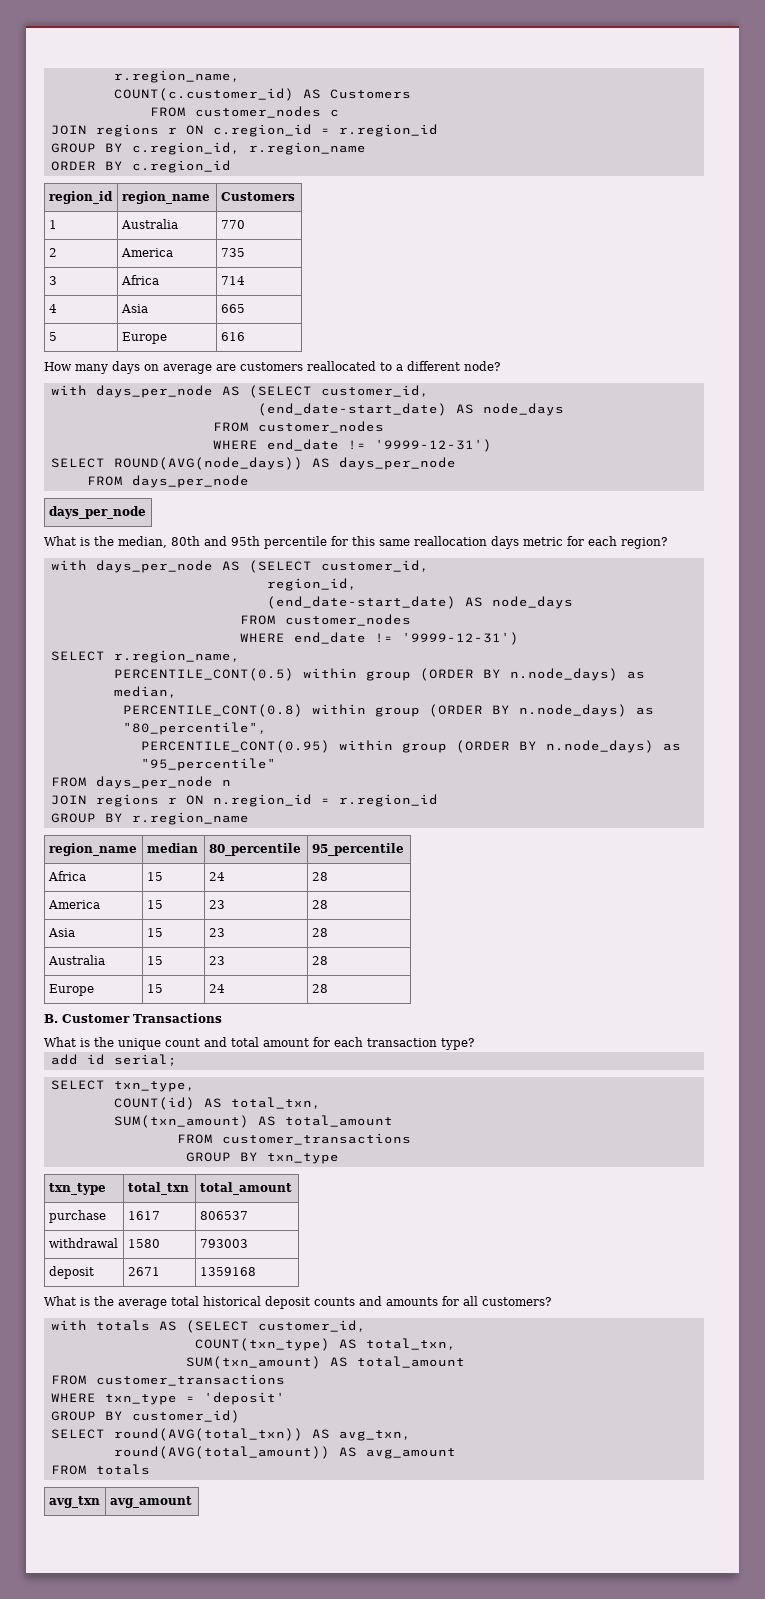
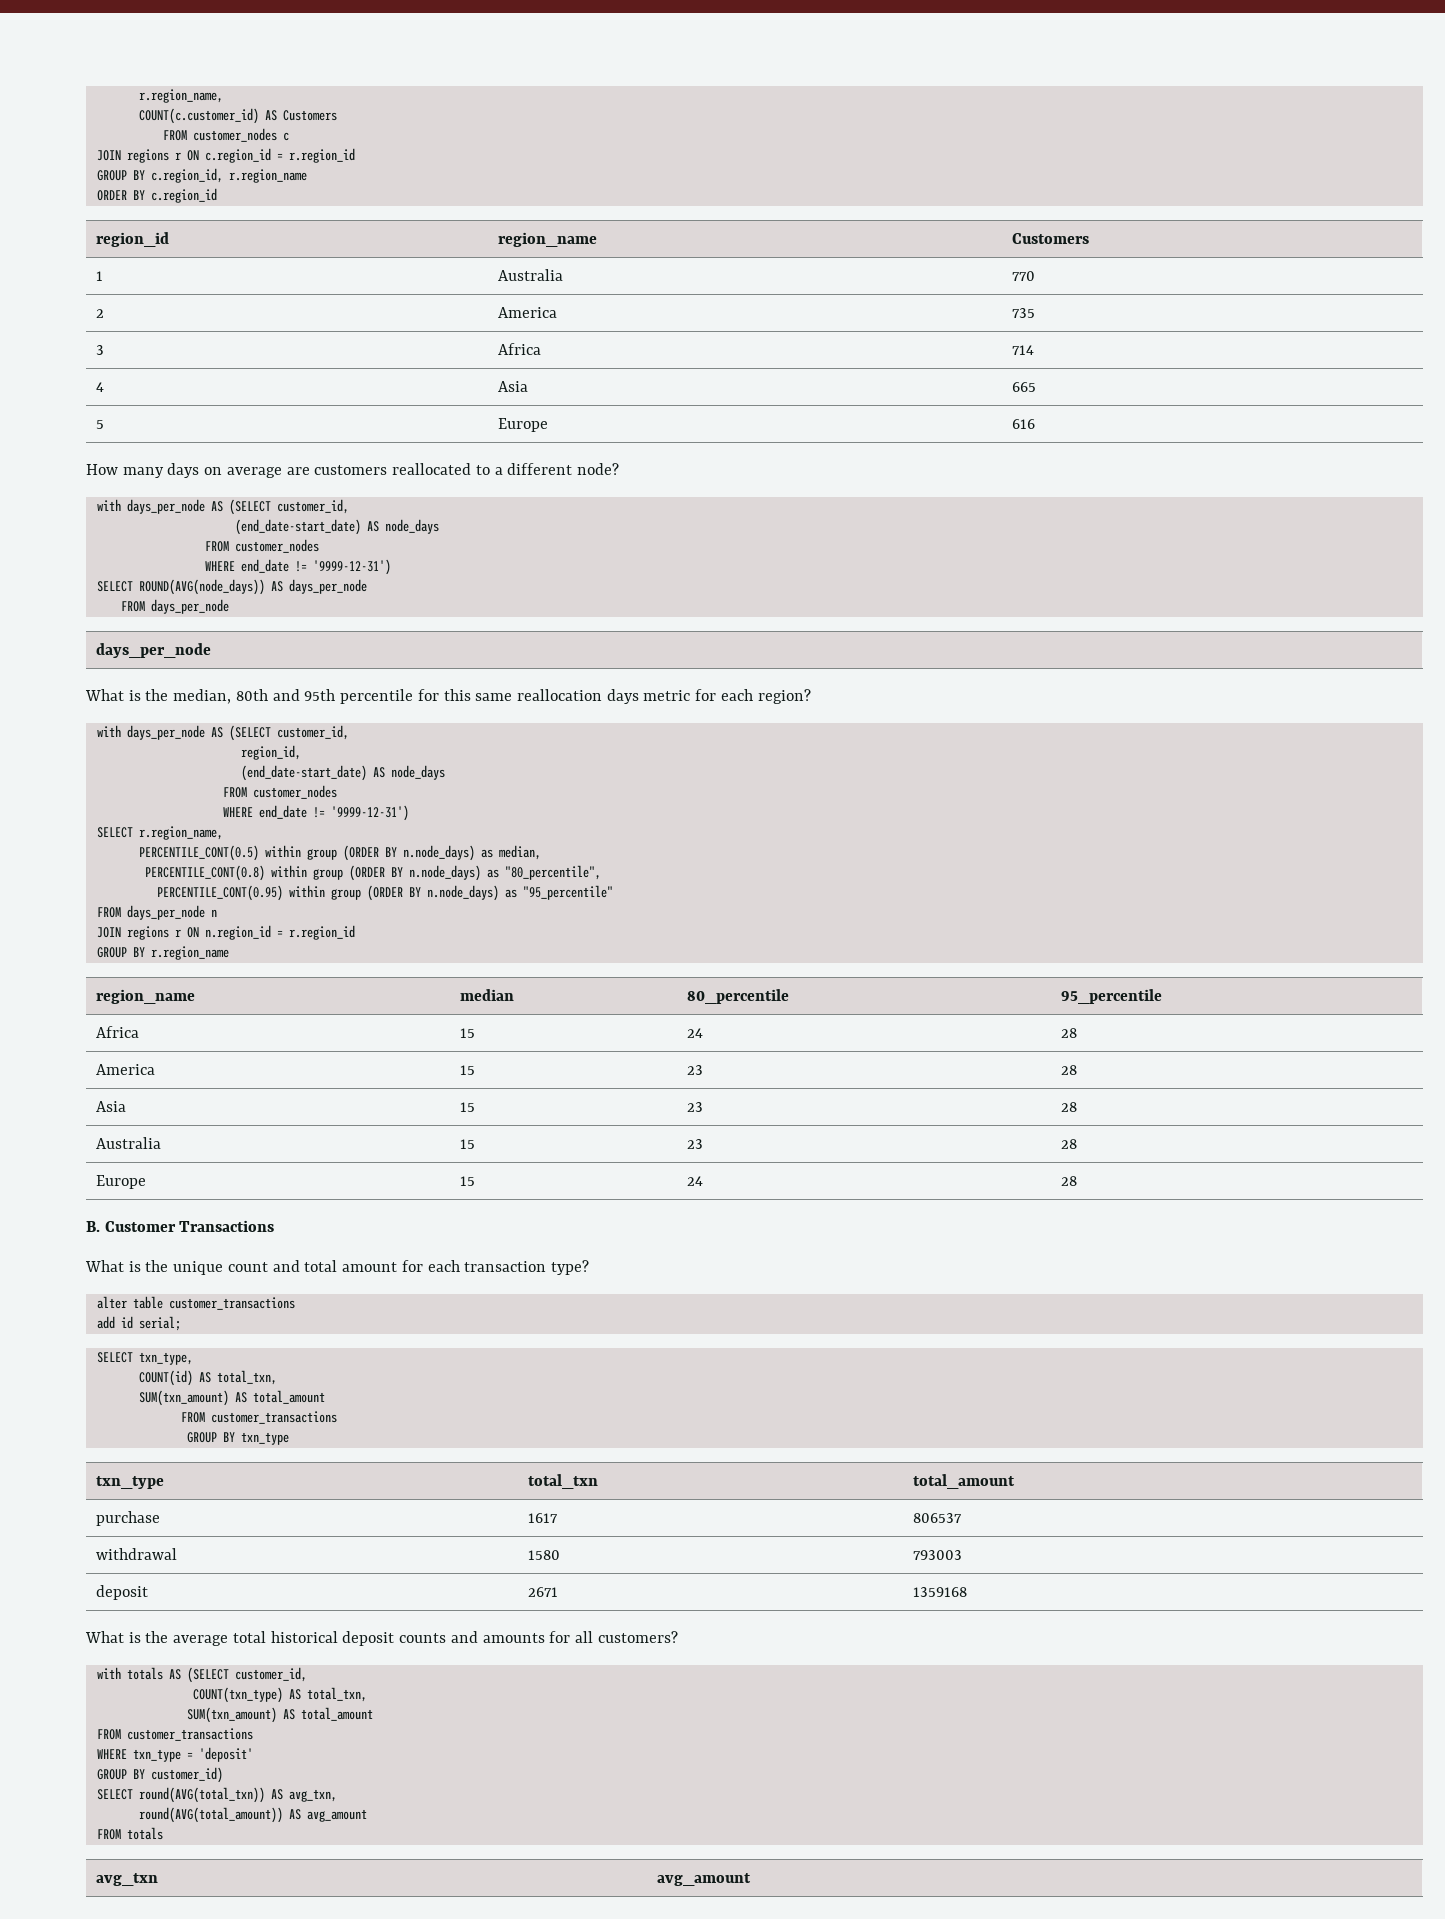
(474, 1044) none -> [96,1296,295,1310] // alter table customer_transactions

